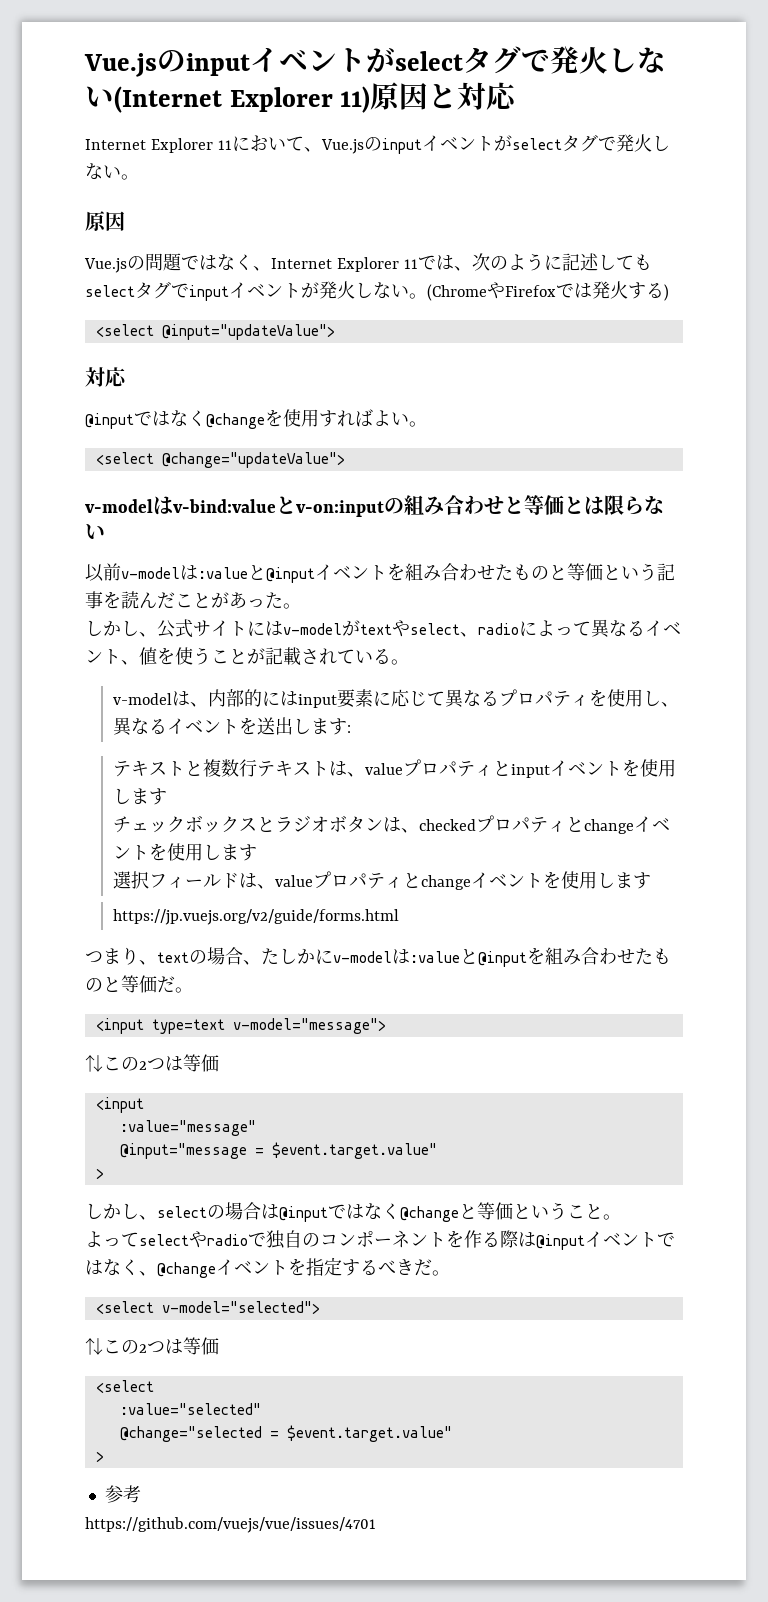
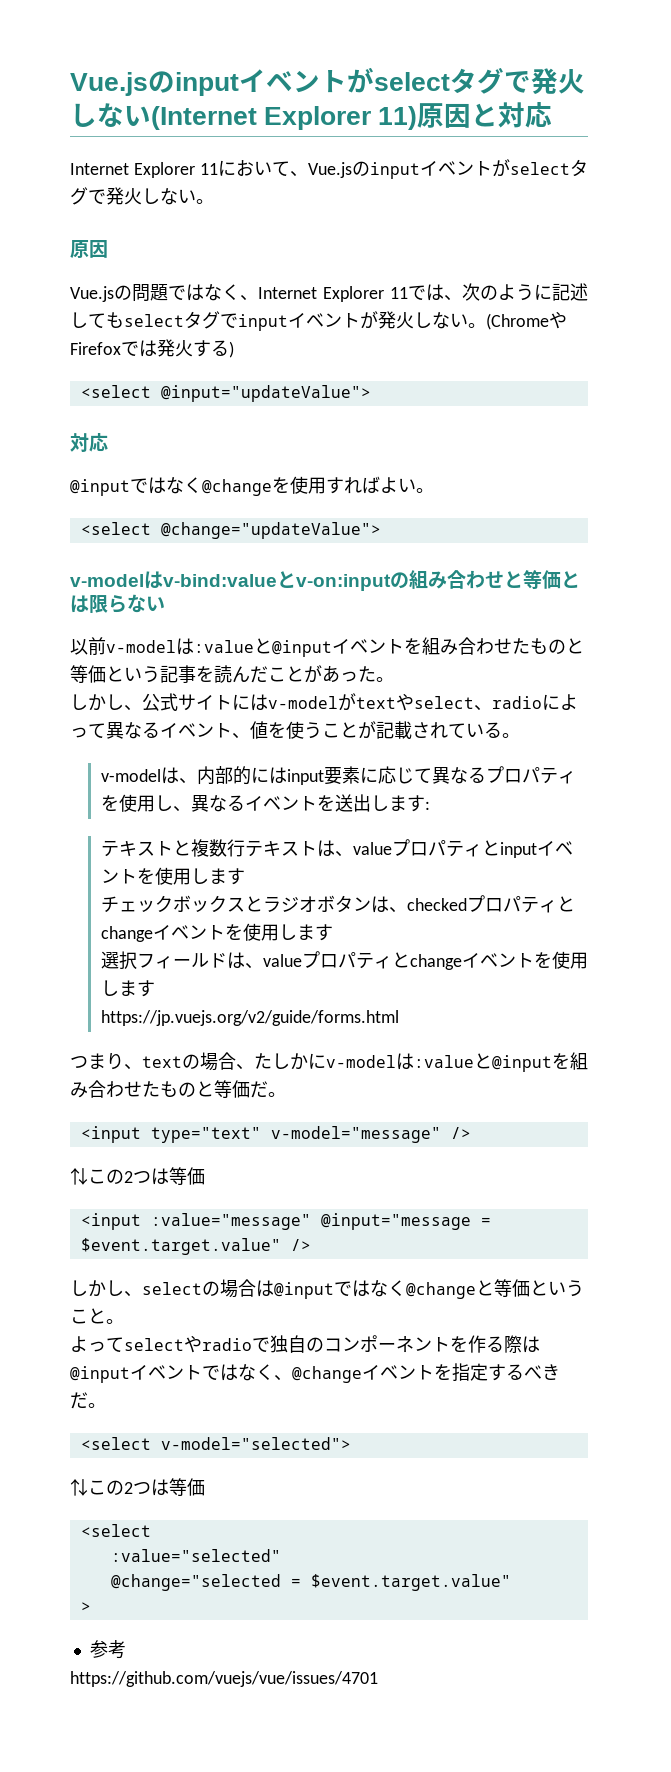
[151,1018,386,1034] type=text v-model="message"> -> [150,1126,471,1143] type="text" v-model="message" />
(144, 1105) // -> (141, 1221) none
(256, 1128) // -> (311, 1221) none
[95,1168,104,1179] // > -> [290,1239,311,1251] />

